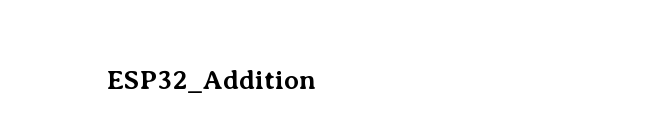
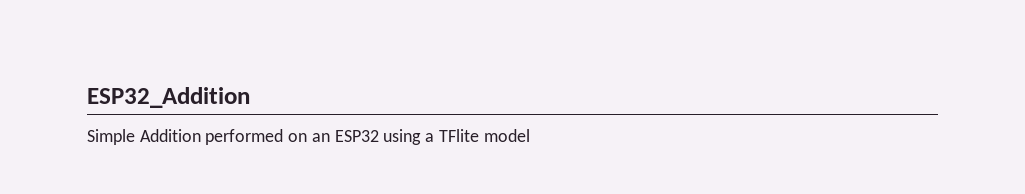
(316, 81) none -> [87,129,530,145] // Simple Addition performed on an ESP32 using a TFlite model

